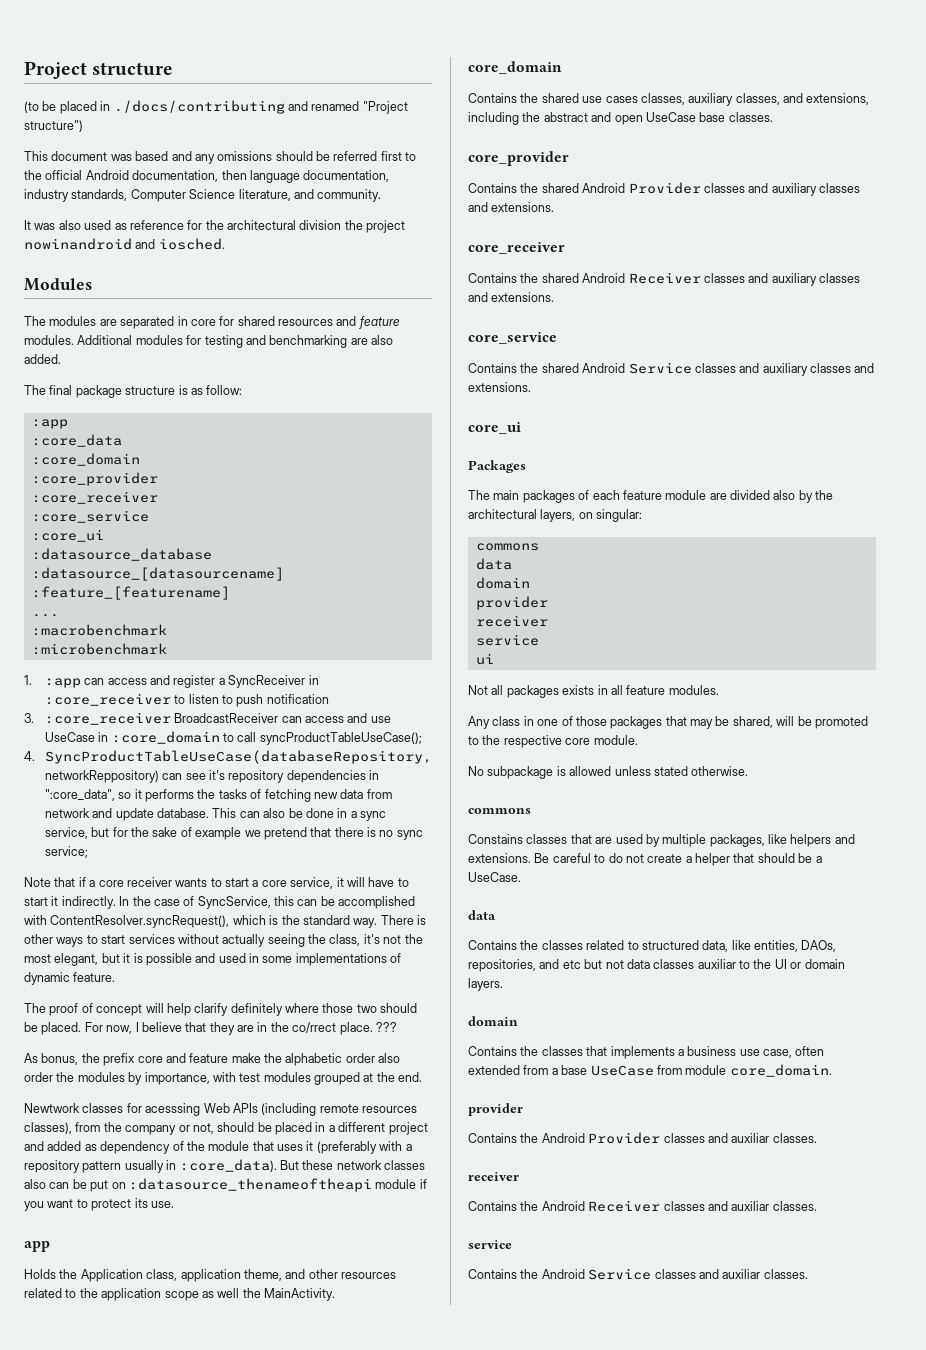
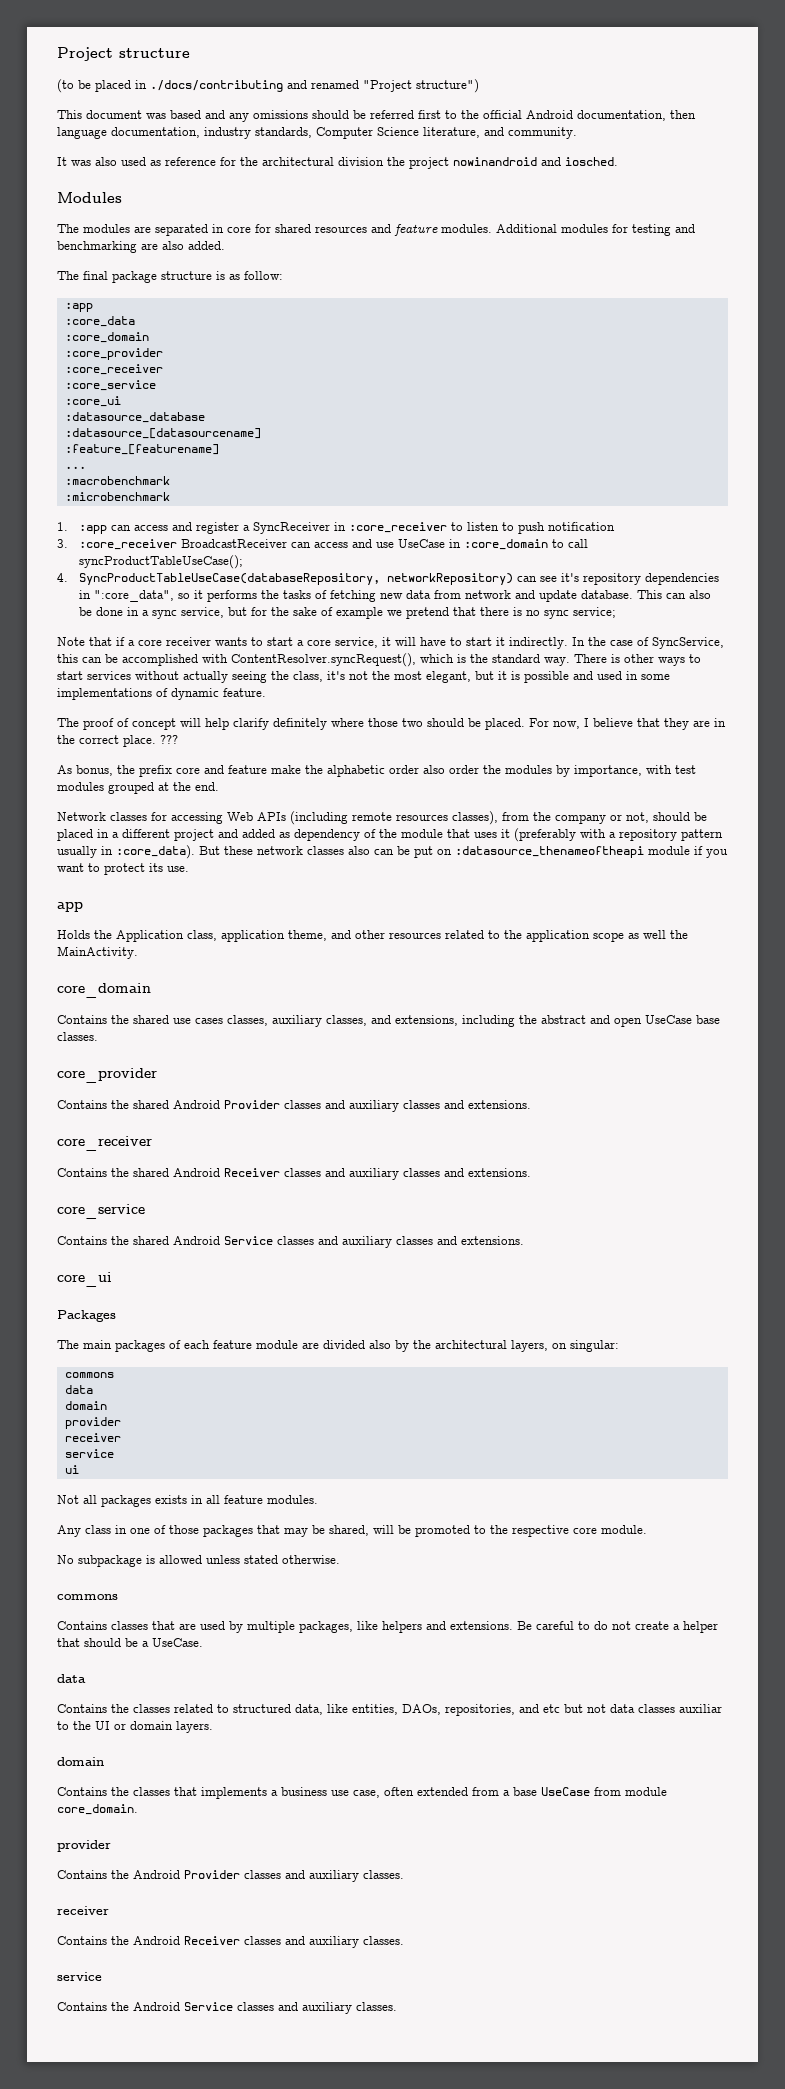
[44,770,159,783] networkReppository) -> [387,573,514,585] networkRepository)
[292,1022,337,1033] co/rrect -> [79,735,119,744] correct
[24,1103,80,1113] Newtwork -> [57,812,106,821] Network
[145,1103,201,1116] acesssing -> [171,812,223,824] accessing
[468,834,523,844] Constains -> [57,1621,107,1630] Contains
[731,1133,770,1143] auxiliar -> [309,1870,359,1882] auxiliary
[731,1201,770,1211] auxiliar -> [309,1936,359,1948] auxiliary
[722,1269,761,1279] auxiliar -> [302,2002,352,2014] auxiliary

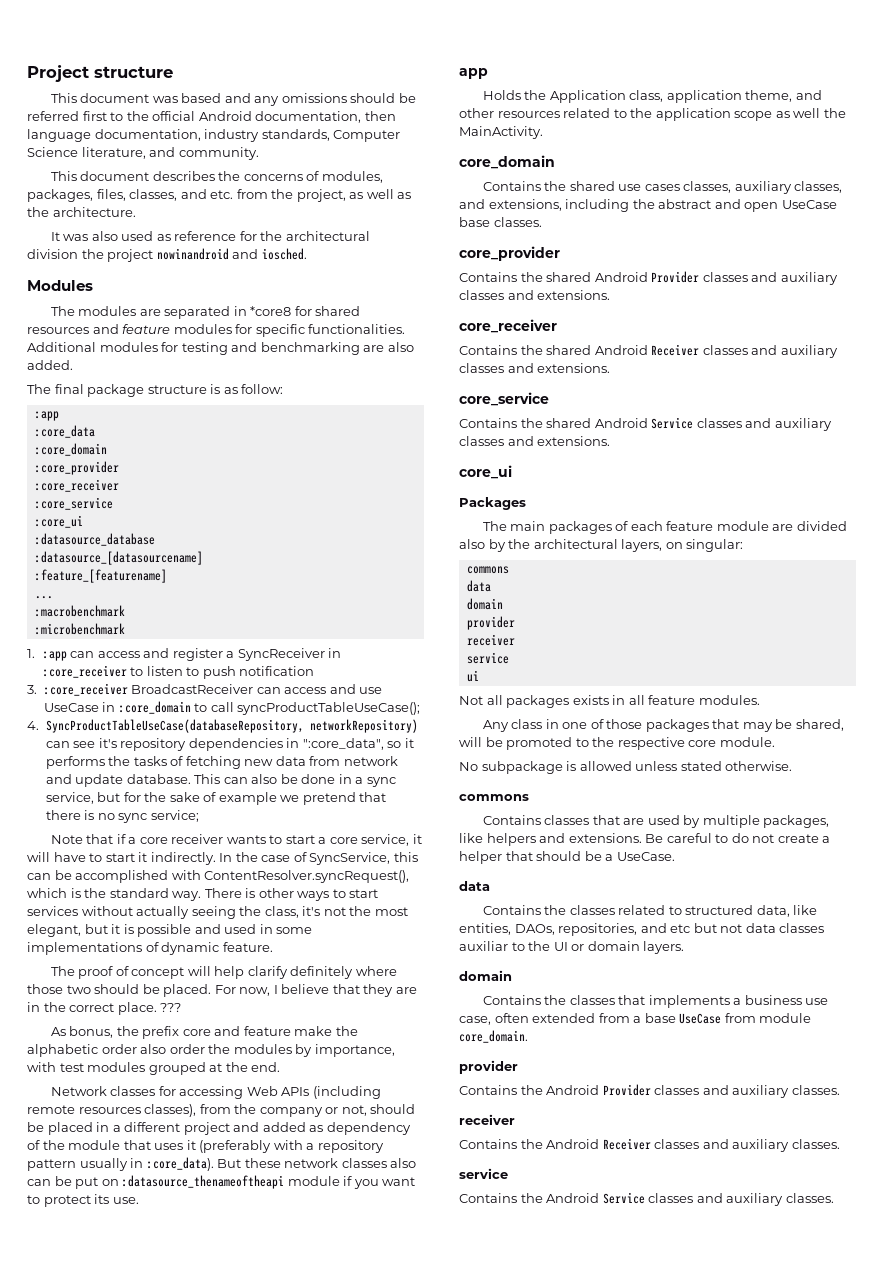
[57,79,479,93] // (to be placed in ./docs/contributing and renamed "Project structure") -> (173, 72) none
(577, 133) none -> [50,171,383,183] [27,189,412,202] [27,207,136,217] // This document describes the concerns of modules, packages, files, classes, and etc. from the project, as well as the architecture.
[227,226,251,233] core -> [250,306,292,316] *core8
[441,224,492,233] modules. -> [173,324,406,337] modules for specific functionalities.

